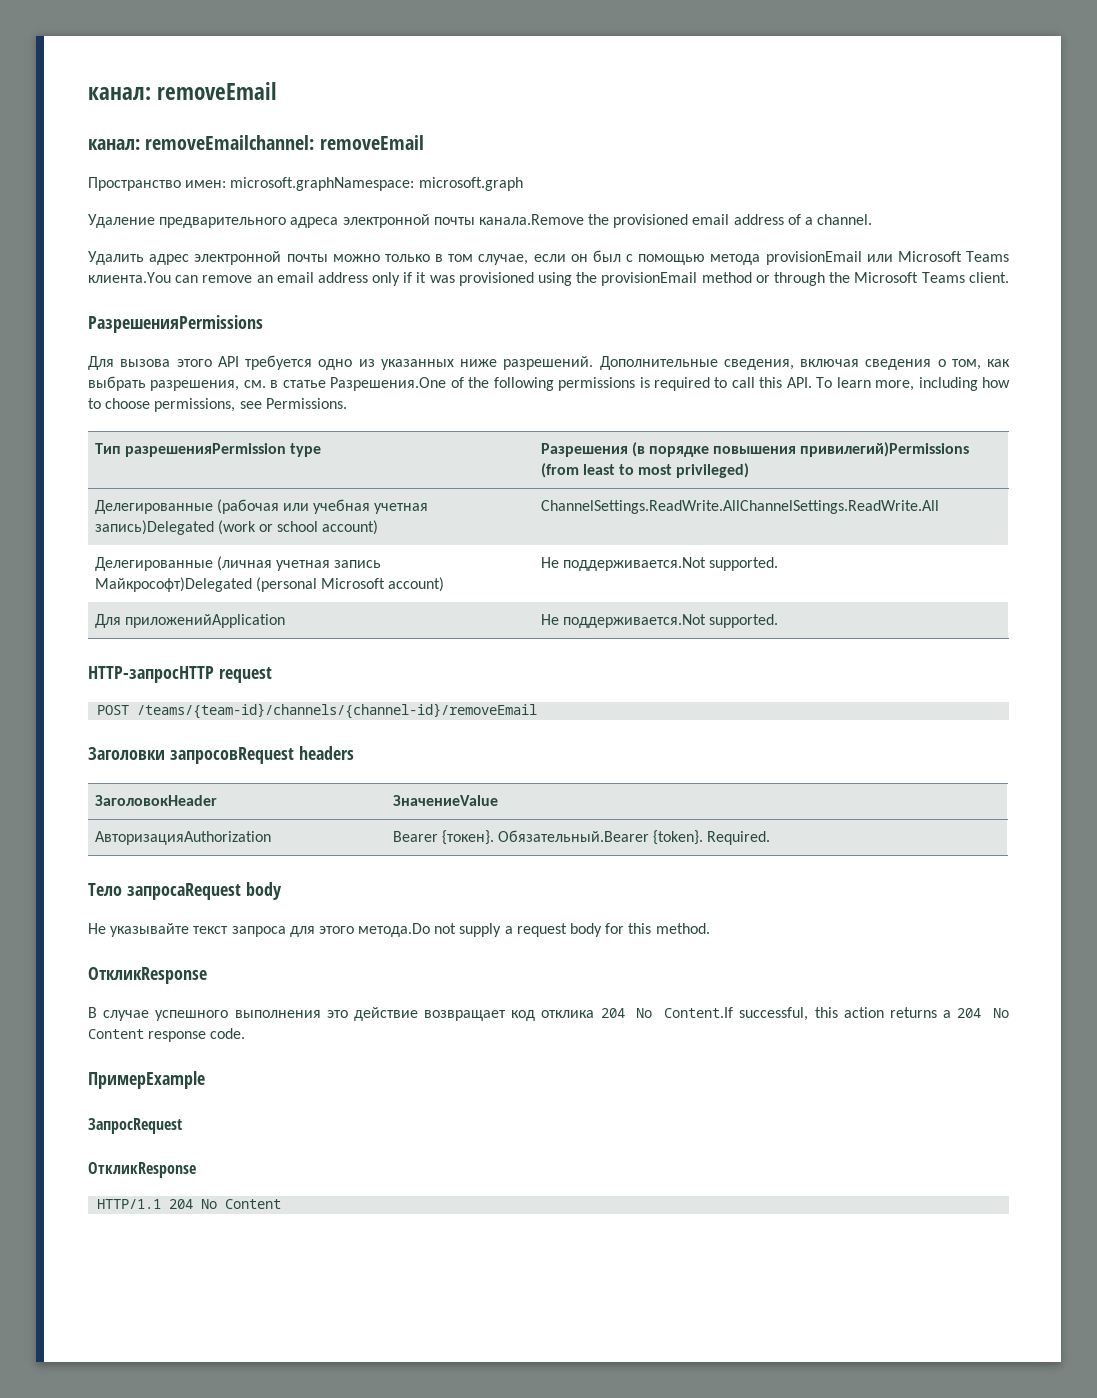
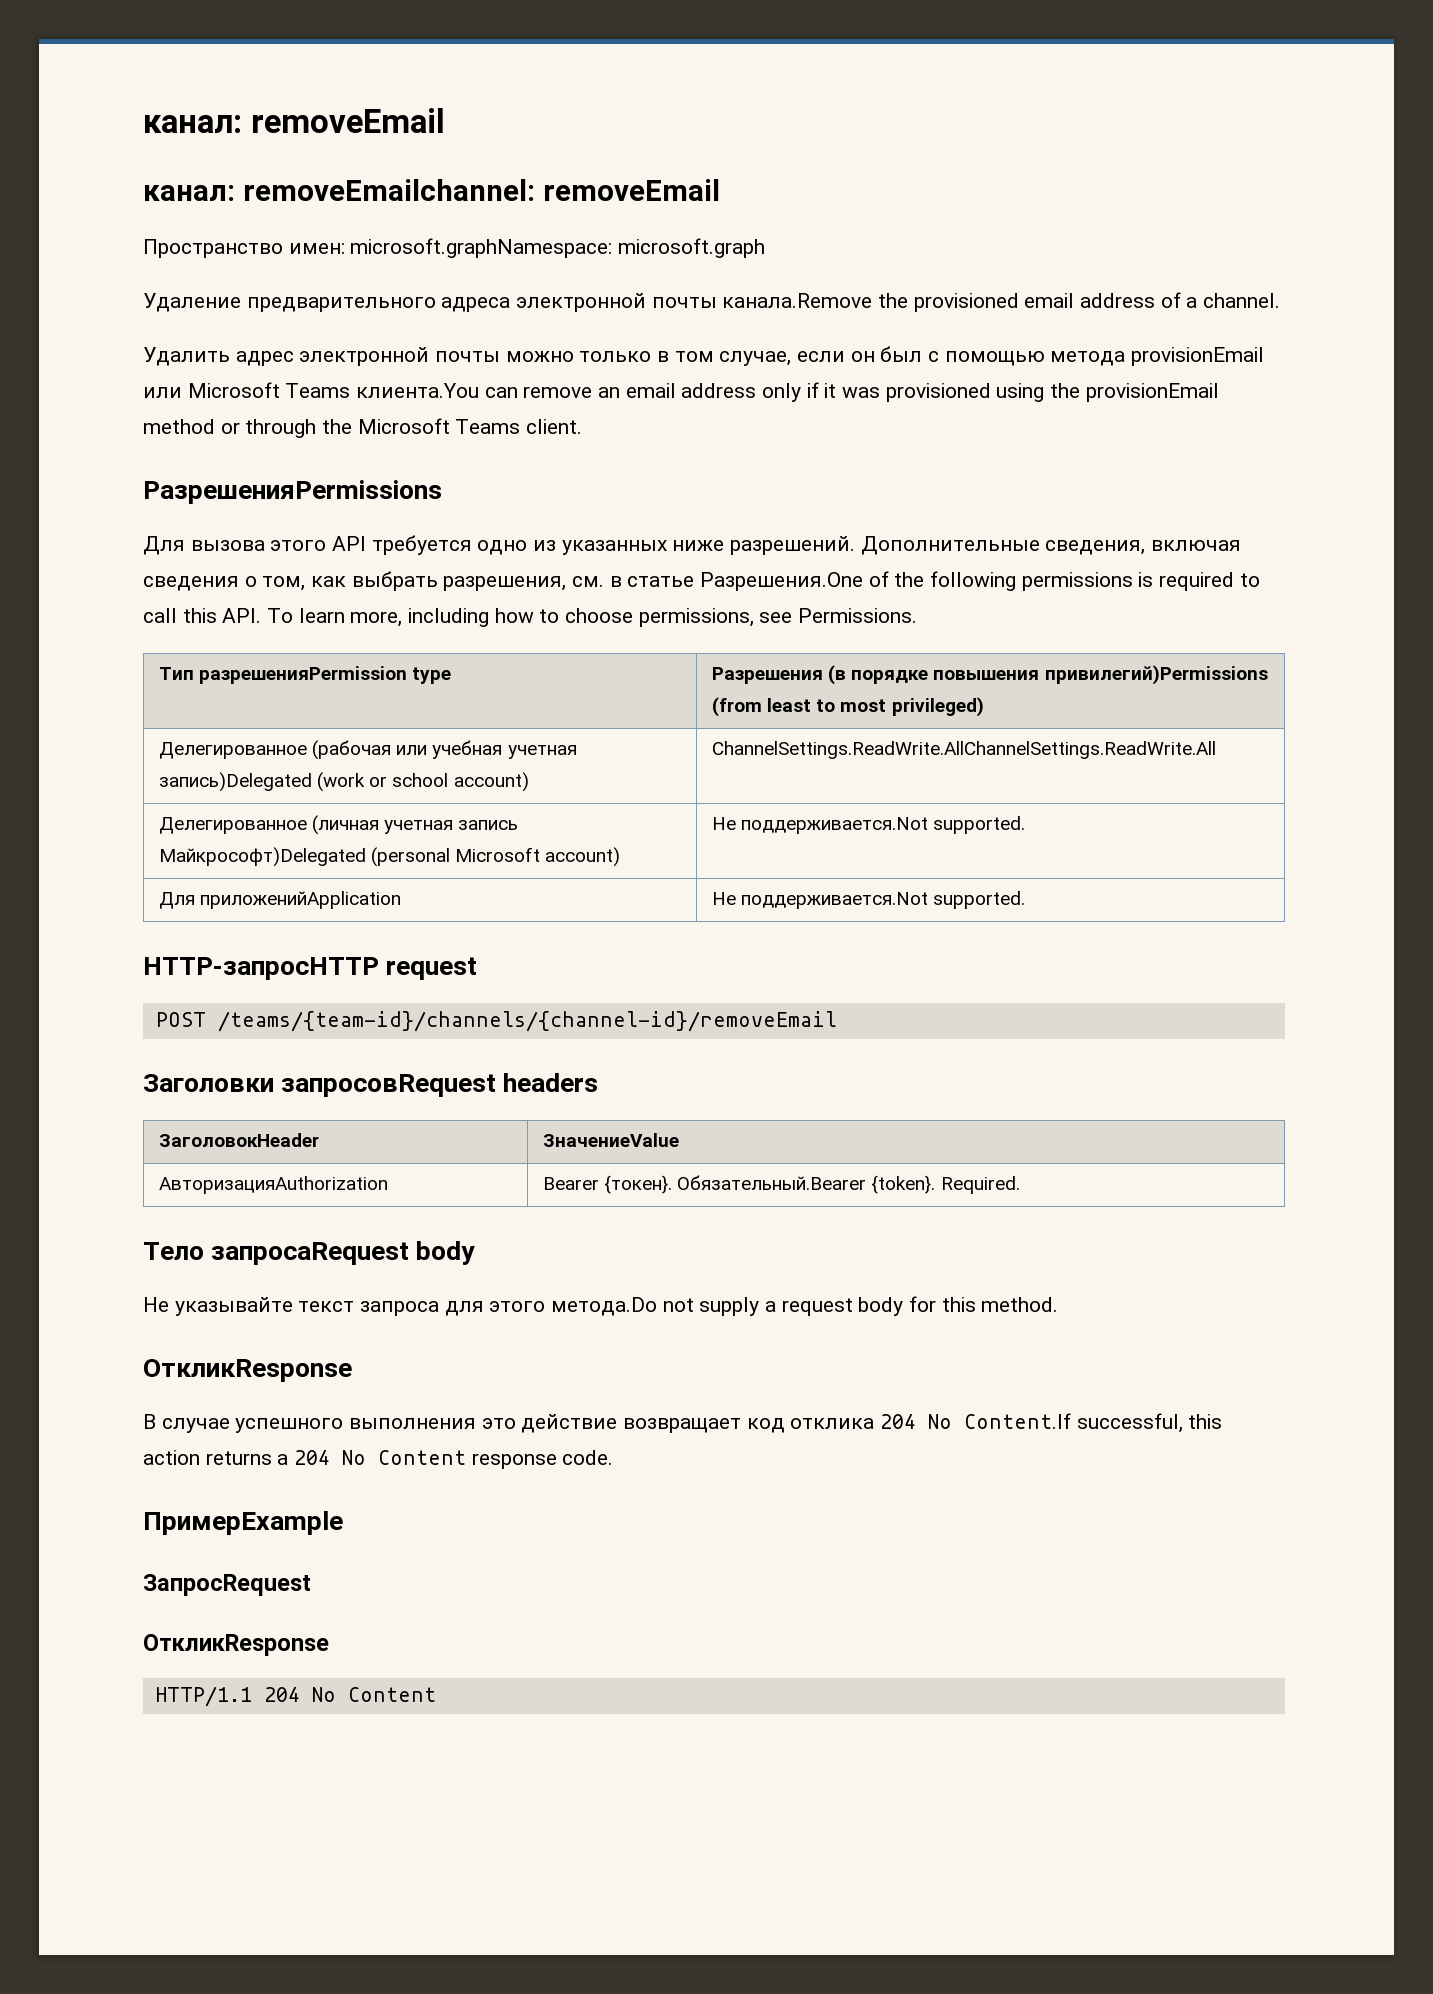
[94,500,213,514] Делегированные -> [159,742,308,759] Делегированное
[94,557,213,571] Делегированные -> [159,817,308,834] Делегированное

